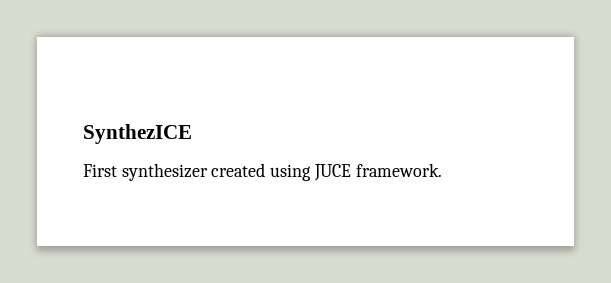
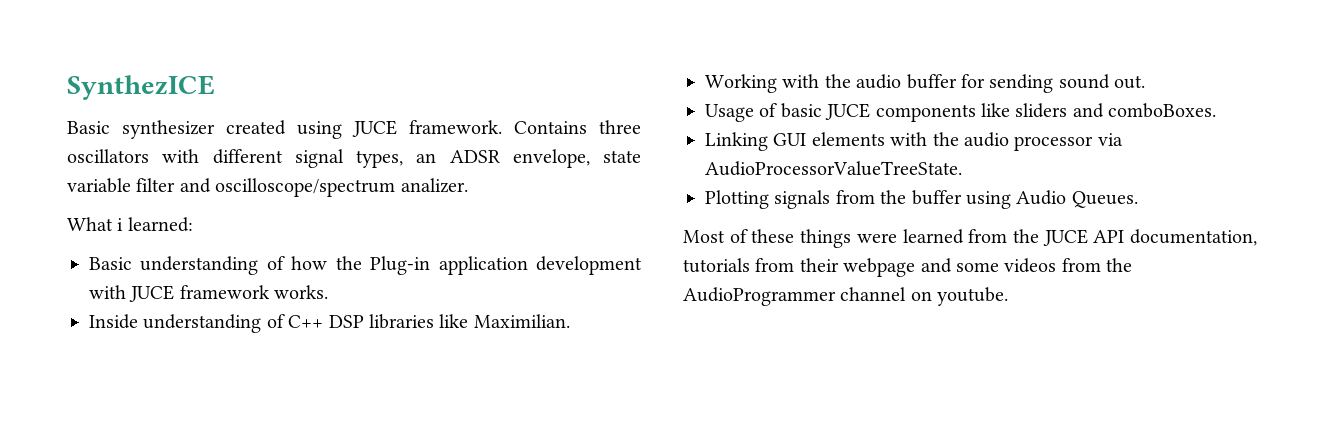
[83,164,117,177] First -> [67,121,110,134] Basic
(442, 170) none -> [514,120,641,134] [67,149,641,168] [67,178,468,197] [67,217,193,232] [89,256,642,275] [89,285,329,302] [89,314,570,333] [705,74,1146,93] [705,103,1217,122] [705,132,1123,151] [705,161,962,176] [705,190,1138,209] [683,229,1257,248] [683,258,1133,277] [683,287,1009,306] Contains three oscillators with different signal types, an ADSR envelope, state variable filter and oscilloscope/spectrum analizer. // What i learned: // Basic understanding of how the Plug-in application development with JUCE framework works. // Inside understanding of C++ DSP libraries like Maximilian. // Working with the audio buffer for sending sound out. // Usage of basic JUCE components like sliders and comboBoxes. // Linking GUI elements with the audio processor via AudioProcessorValueTreeState. // Plotting signals from the buffer using Audio Queues. // Most of these things were learned from the JUCE API documentation, tutorials from their webpage and some videos from the AudioProgrammer channel on youtube.

